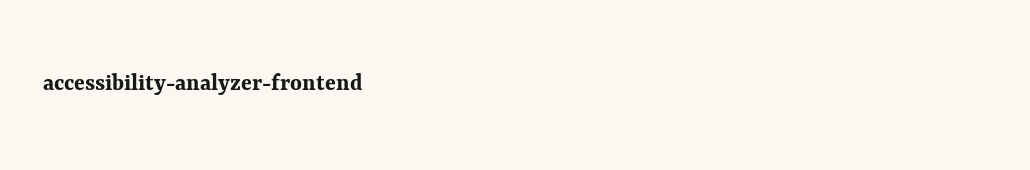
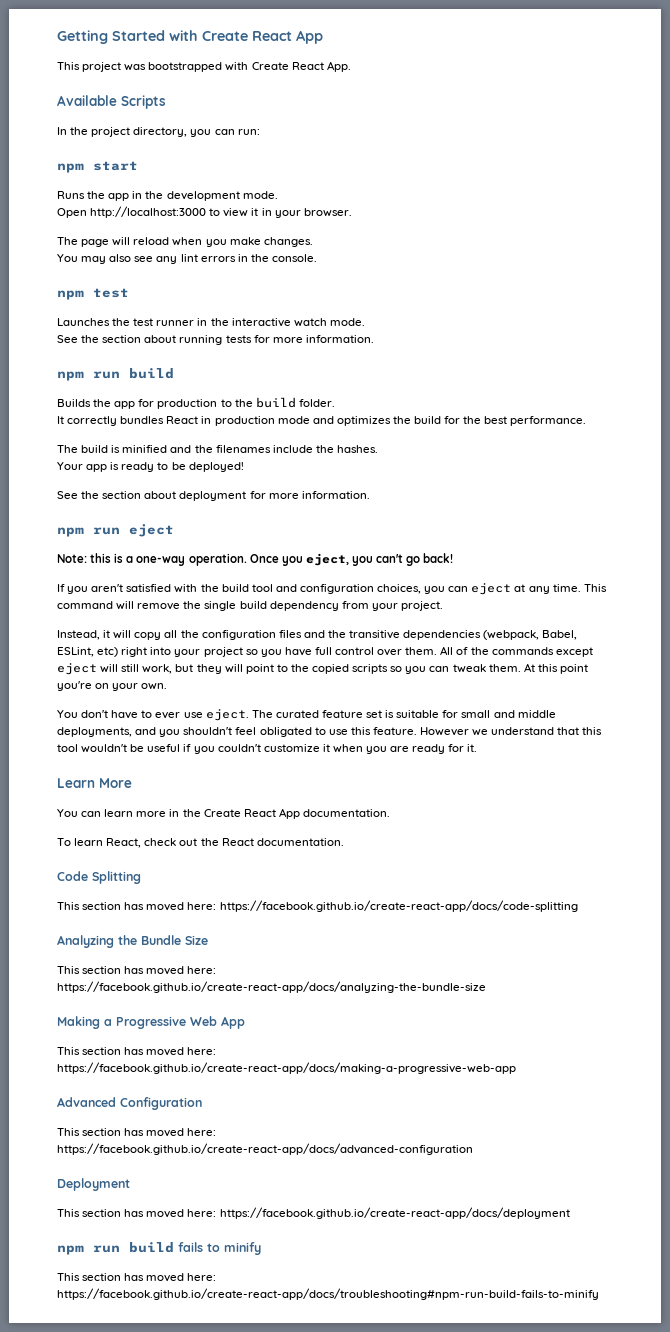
[43,73,363,95] accessibility-analyzer-frontend -> [57,30,323,44] [57,61,351,72] [57,95,166,109] [57,127,260,137] [57,161,138,173] [57,191,278,201] [57,206,352,218] [57,237,313,247] [57,254,317,264] [57,288,129,300] [57,318,365,327] [57,335,374,345] [57,368,174,381] [57,397,335,409] [57,416,587,426] [57,445,378,453] [57,462,244,472] [57,491,370,501] [57,524,174,537] [57,553,454,566] [57,583,607,595] [57,601,443,611] [57,630,578,640] [57,646,593,657] [57,663,588,675] [57,681,168,691] [57,709,556,721] [57,727,603,737] [57,744,478,754] [57,778,132,788] [57,808,390,819] [57,838,344,848] [57,871,141,884] [57,900,578,912] [57,935,208,948] [57,966,217,975] [57,981,486,993] [57,1016,245,1029] [57,1047,217,1056] [57,1062,516,1074] [57,1097,202,1110] [57,1128,217,1137] [57,1143,473,1155] [57,1178,130,1191] [57,1207,570,1219] [57,1242,261,1255] [57,1273,217,1282] [57,1288,599,1300] Getting Started with Create React App // This project was bootstrapped with Create React App. // Available Scripts // In the project directory, you can run: // npm start // Runs the app in the development mode. // Open http://localhost:3000 to view it in your browser. // The page will reload when you make changes. // You may also see any lint errors in the console. // npm test // Launches the test runner in the interactive watch mode. // See the section about running tests for more information. // npm run build // Builds the app for production to the build folder. // It correctly bundles React in production mode and optimizes the build for the best performance. // The build is minified and the filenames include the hashes. // Your app is ready to be deployed! // See the section about deployment for more information. // npm run eject // Note: this is a one-way operation. Once you eject, you can't go back! // If you aren't satisfied with the build tool and configuration choices, you can eject at any time. This command will remove the single build dependency from your project. // Instead, it will copy all the configuration files and the transitive dependencies (webpack, Babel, ESLint, etc) right into your project so you have full control over them. All of the commands except eject will still work, but they will point to the copied scripts so you can tweak them. At this point you're on your own. // You don't have to ever use eject. The curated feature set is suitable for small and middle deployments, and you shouldn't feel obligated to use this feature. However we understand that this tool wouldn't be useful if you couldn't customize it when you are ready for it. // Learn More // You can learn more in the Create React App documentation. // To learn React, check out the React documentation. // Code Splitting // This section has moved here: https://facebook.github.io/create-react-app/docs/code-splitting // Analyzing the Bundle Size // This section has moved here: https://facebook.github.io/create-react-app/docs/analyzing-the-bundle-size // Making a Progressive Web App // This section has moved here: https://facebook.github.io/create-react-app/docs/making-a-progressive-web-app // Advanced Configuration // This section has moved here: https://facebook.github.io/create-react-app/docs/advanced-configuration // Deployment // This section has moved here: https://facebook.github.io/create-react-app/docs/deployment // npm run build fails to minify // This section has moved here: https://facebook.github.io/create-react-app/docs/troubleshooting#npm-run-build-fails-to-minify

